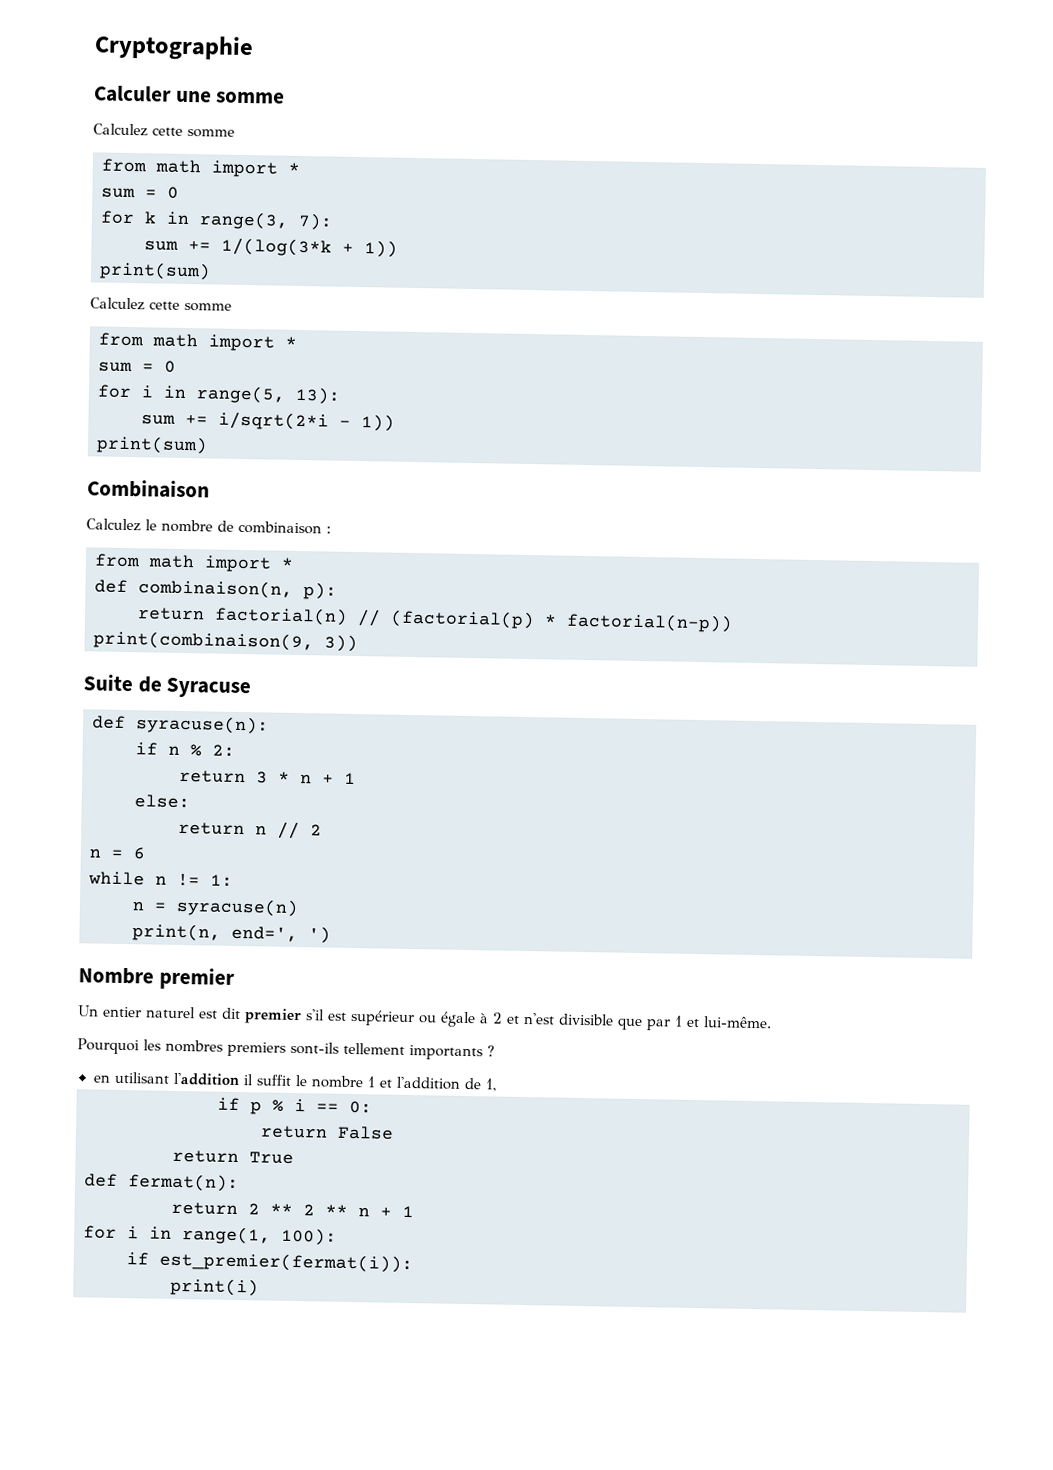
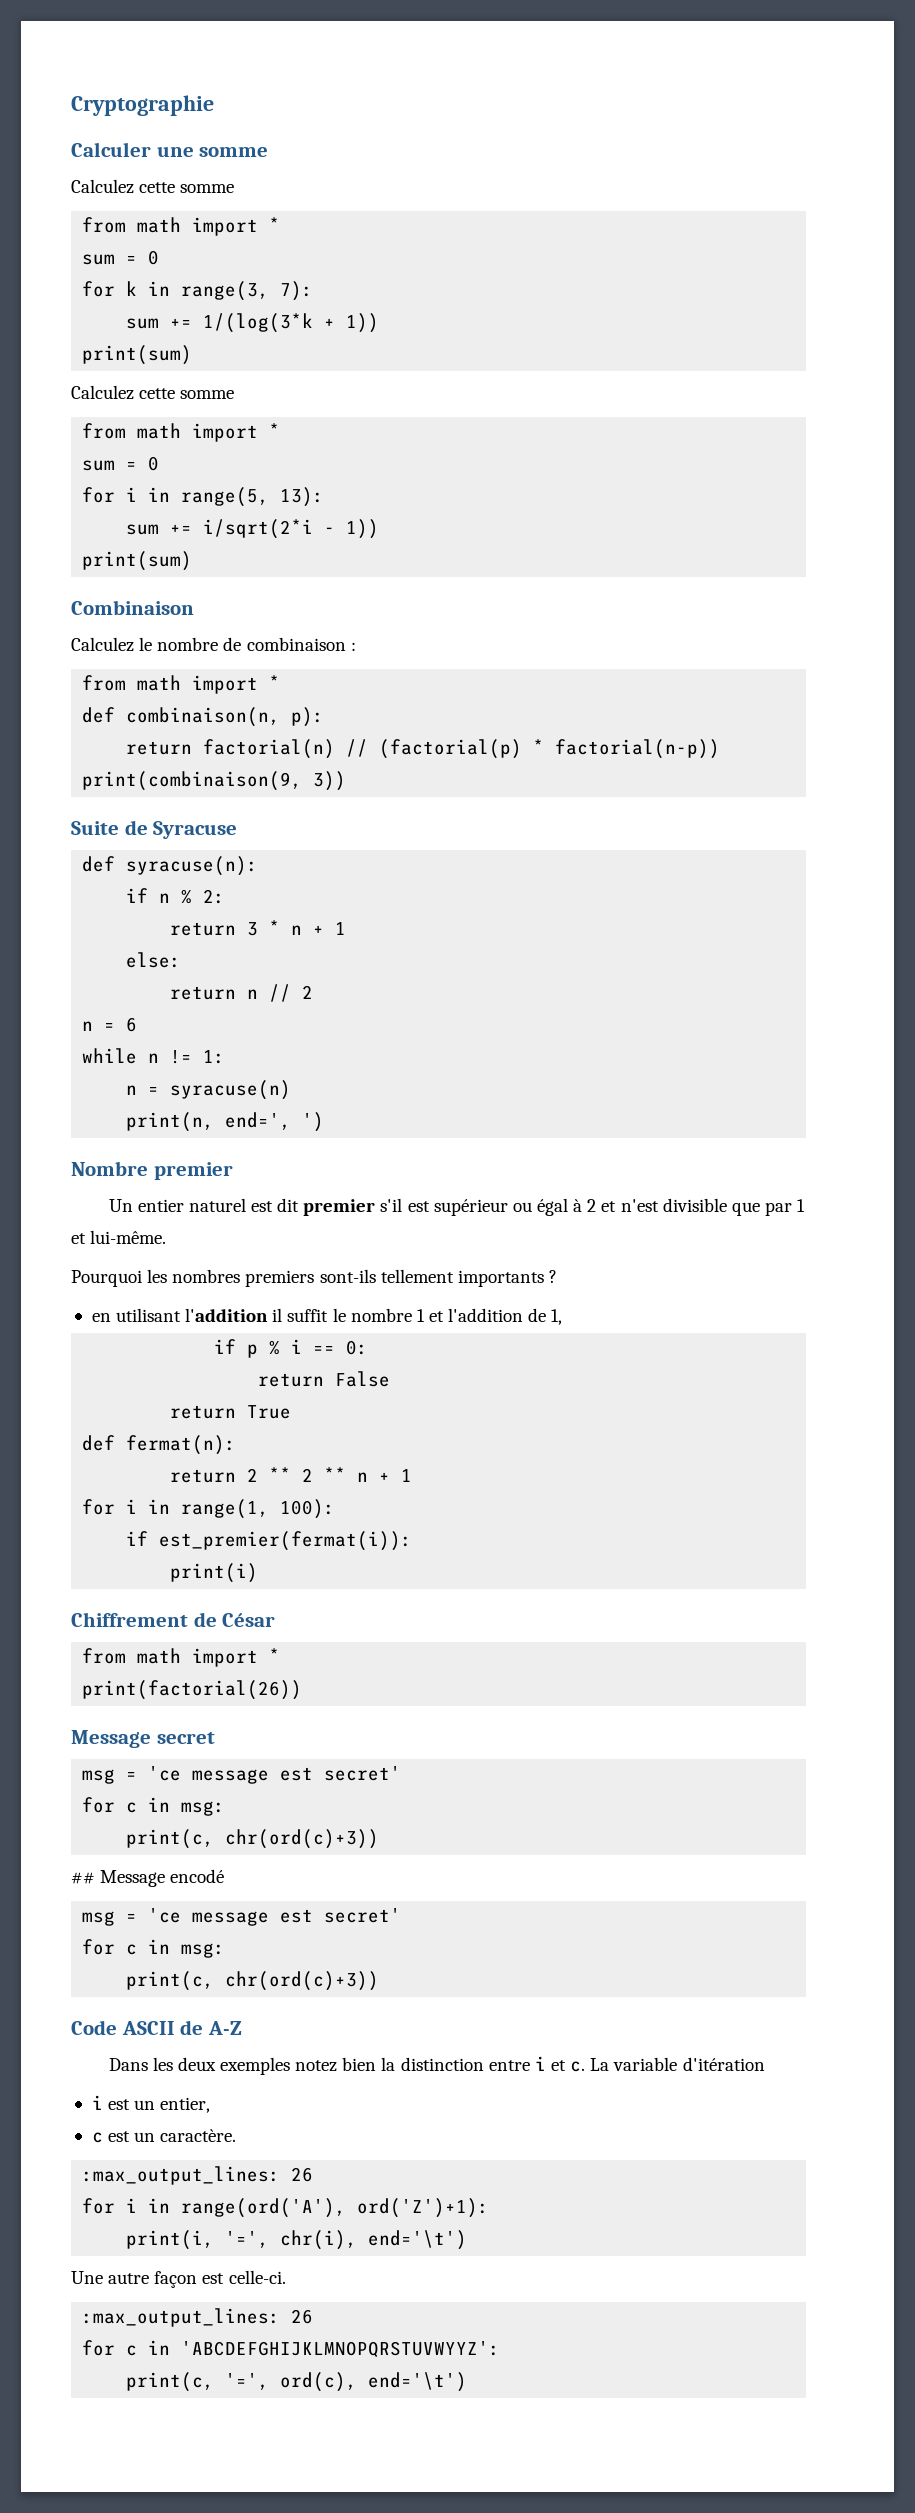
[440,1011,476,1028] égale -> [536,1198,568,1216] égal
(259, 1287) none -> [71,1612,276,1627] [82,1648,281,1667] [82,1680,303,1700] [71,1730,215,1748] [82,1766,402,1784] [82,1797,226,1816] [126,1829,380,1849] [71,1869,225,1887] [82,1908,402,1926] [82,1939,226,1958] [126,1971,380,1991] [71,2020,243,2035] [108,2056,765,2075] [91,2095,211,2113] [91,2129,237,2143] [82,2166,314,2185] [82,2198,490,2218] [126,2230,468,2250] [71,2270,286,2288] [82,2308,314,2327] [82,2340,501,2358] [126,2372,468,2392] // Chiffrement de César // from math import * // print(factorial(26)) // Message secret // msg = 'ce message est secret' // for c in msg: // print(c, chr(ord(c)+3)) // ## Message encodé // msg = 'ce message est secret' // for c in msg: // print(c, chr(ord(c)+3)) // Code ASCII de A-Z // Dans les deux exemples notez bien la distinction entre i et c. La variable d'itération // i est un entier, // c est un caractère. // :max_output_lines: 26 // for i in range(ord('A'), ord('Z')+1): // print(i, '=', chr(i), end='\t') // Une autre façon est celle-ci. // :max_output_lines: 26 // for c in 'ABCDEFGHIJKLMNOPQRSTUVWYYZ': // print(c, '=', ord(c), end='\t')

